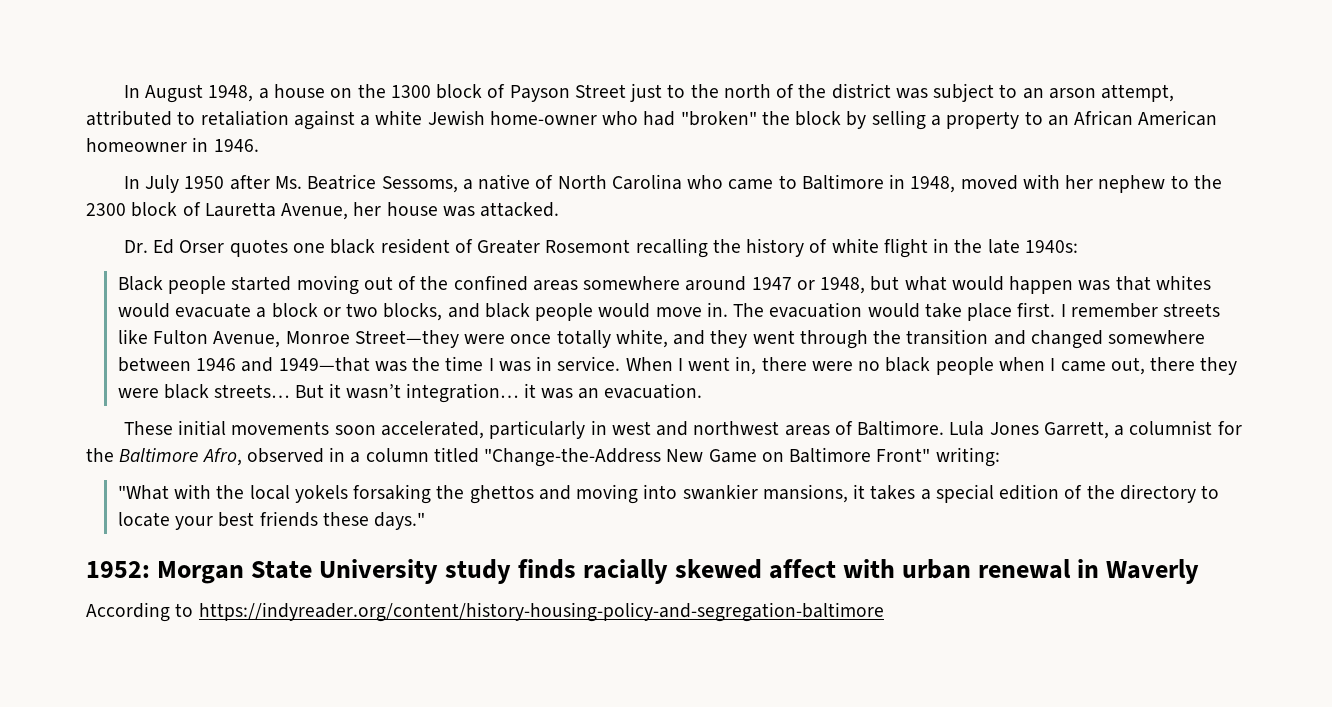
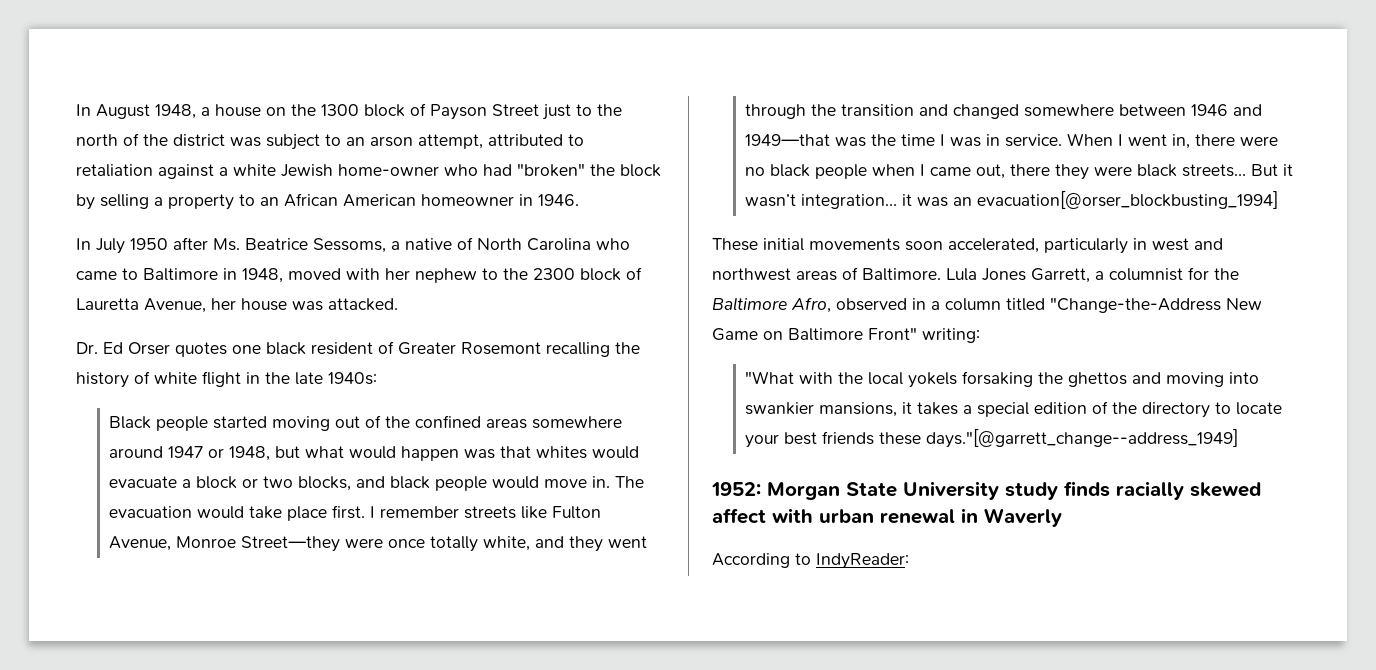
[604,383,703,399] evacuation. -> [977,191,1279,209] evacuation[@orser_blockbusting_1994]
[374,512,426,530] days." -> [926,429,1239,448] days."[@garrett_change--address_1949]
[198,602,884,622] https://indyreader.org/content/history-housing-policy-and-segregation-baltimore -> [816,553,909,569] IndyReader:

